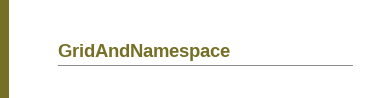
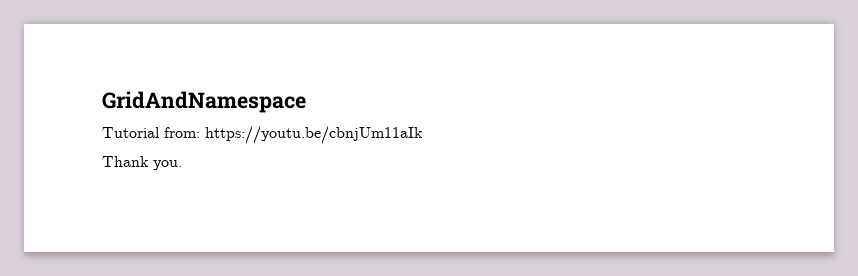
(230, 52) none -> [102,126,423,144] [102,156,182,170] // Tutorial from: https://youtu.be/cbnjUm11aIk // Thank you.

